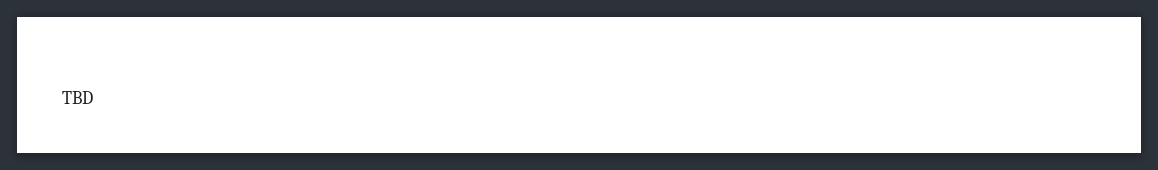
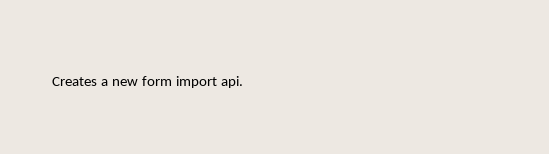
[62,91,93,104] TBD -> [52,76,243,88] Creates a new form import api.

